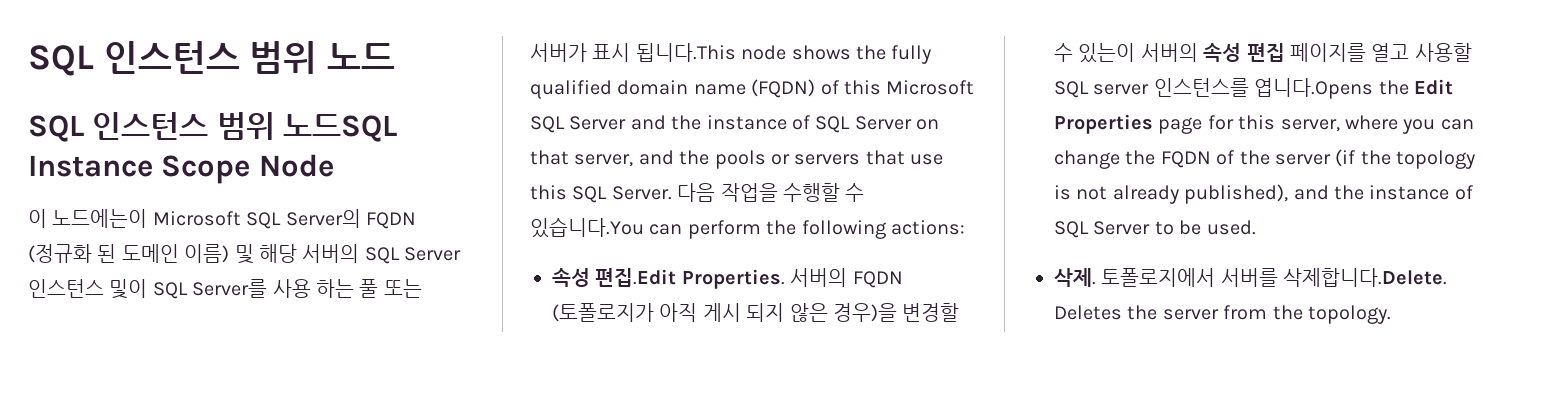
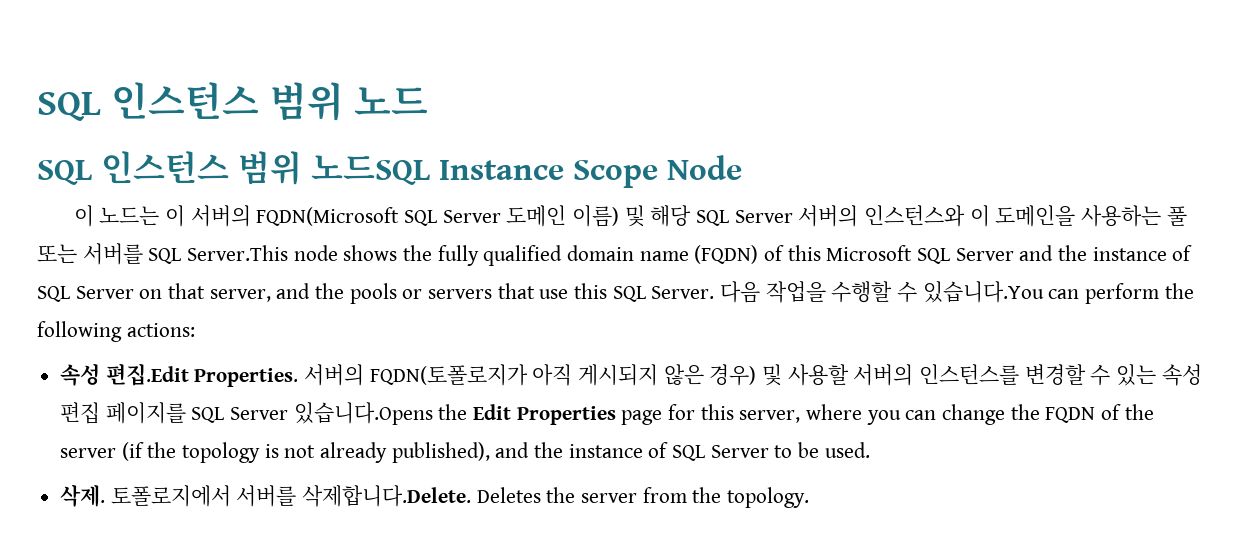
[52,209,416,229] [28,244,117,263] 노드에는이 Microsoft SQL Server의 FQDN (정규화 된 -> [99,205,501,227] 노드는 이 서버의 FQDN(Microsoft SQL Server
[302,244,462,264] [28,279,422,299] [530,43,736,62] 서버의 SQL Server 인스턴스 및이 SQL Server를 사용 하는 풀 또는 서버가 표시 됩니다.This -> [695,205,1187,227] [37,243,289,265] SQL Server 서버의 인스턴스와 이 도메인을 사용하는 풀 또는 서버를 SQL Server.This
[852,271,903,288] [552,303,960,322] [1054,43,1472,63] [1054,78,1374,99] FQDN (토폴로지가 아직 게시 되지 않은 경우)을 변경할 수 있는이 서버의 속성 편집 페이지를 열고 사용할 SQL server 인스턴스를 엽니다.Opens -> [369,364,1202,386] [60,402,433,425] FQDN(토폴로지가 아직 게시되지 않은 경우) 및 사용할 서버의 인스턴스를 변경할 수 있는 속성 편집 페이지를 SQL Server 있습니다.Opens

